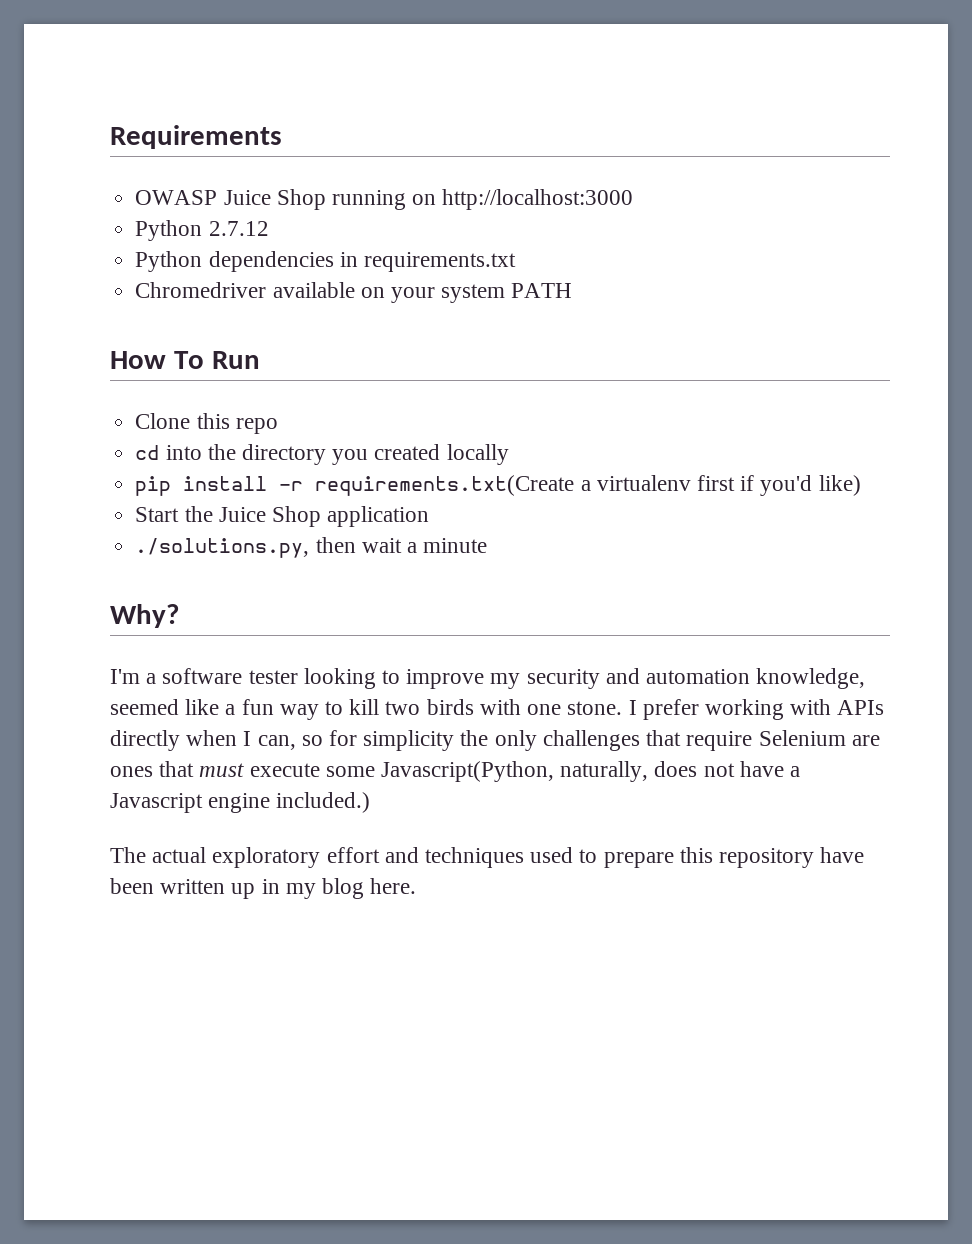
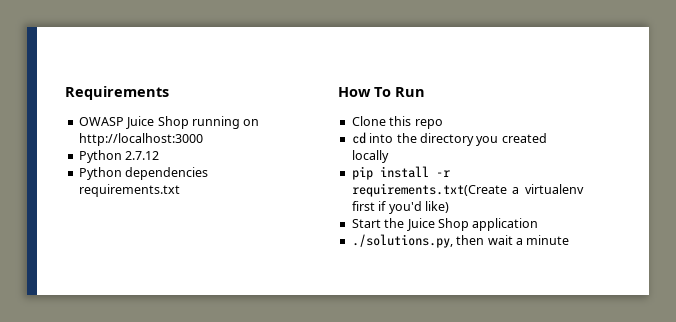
[339,252,358,267] in -> (209, 173) none
[135,282,573,303] // Chromedriver available on your system PATH -> (180, 190) none
[110,604,179,628] [110,668,866,689] [110,699,885,720] [110,730,880,751] [110,761,801,782] [110,792,371,813] [110,847,865,868] [110,878,417,899] // Why? // I'm a software tester looking to improve my security and automation knowledge, seemed like a fun way to kill two birds with one stone. I prefer working with APIs directly when I can, so for simplicity the only challenges that require Selenium are ones that must execute some Javascript(Python, naturally, does not have a Javascript engine included.) // The actual exploratory effort and techniques used to prepare this repository have been written up in my blog here. -> (570, 240) none

